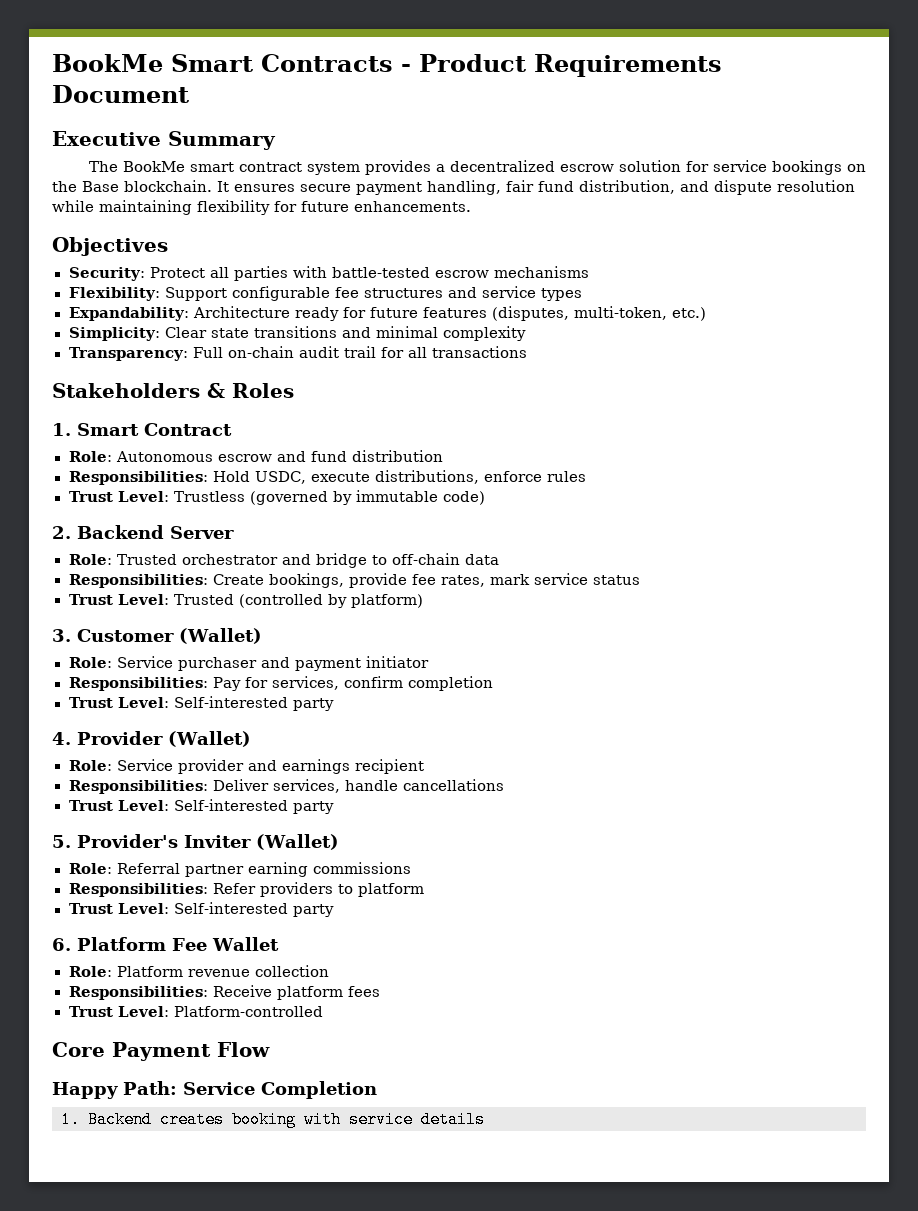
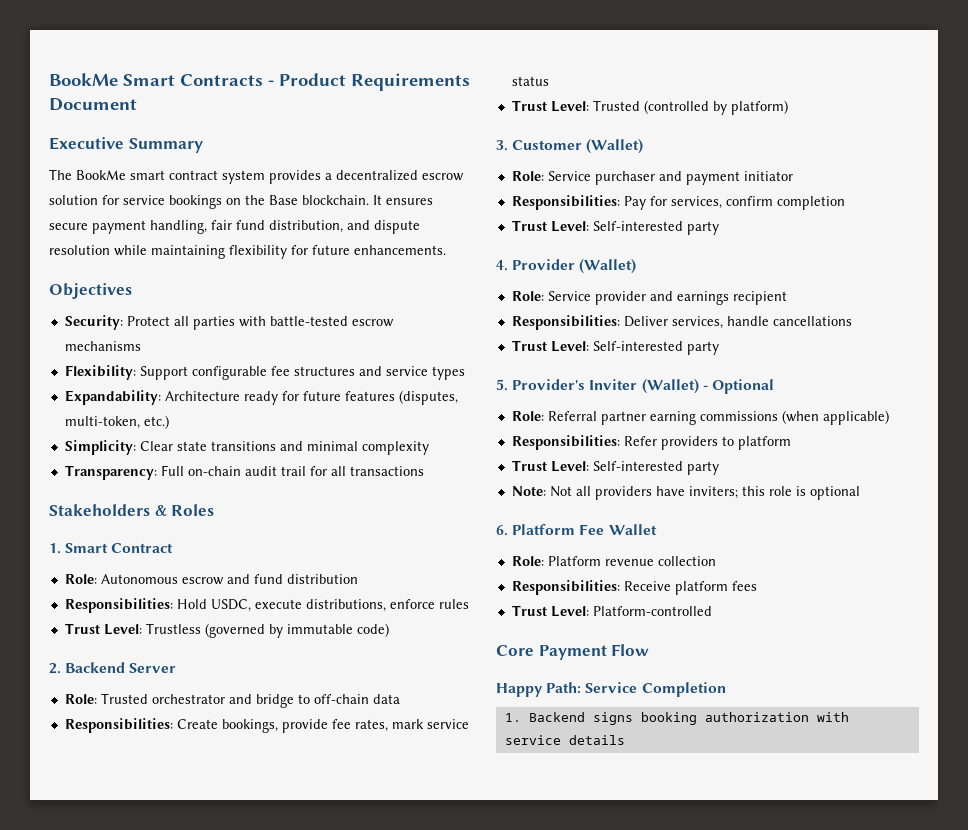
(339, 842) none -> [702,379,774,394] - Optional
(411, 868) none -> [781,410,889,425] (when applicable)
(335, 910) none -> [511,486,860,500] // Note: Not all providers have inviters; this role is optional
[160,1111,296,1128] creates booking -> [592,712,809,725] signs booking authorization

